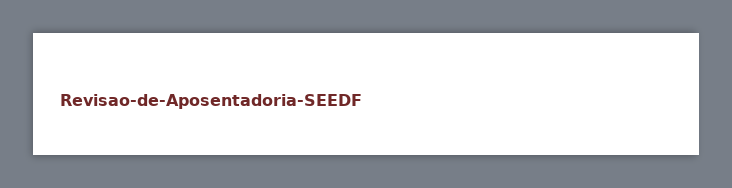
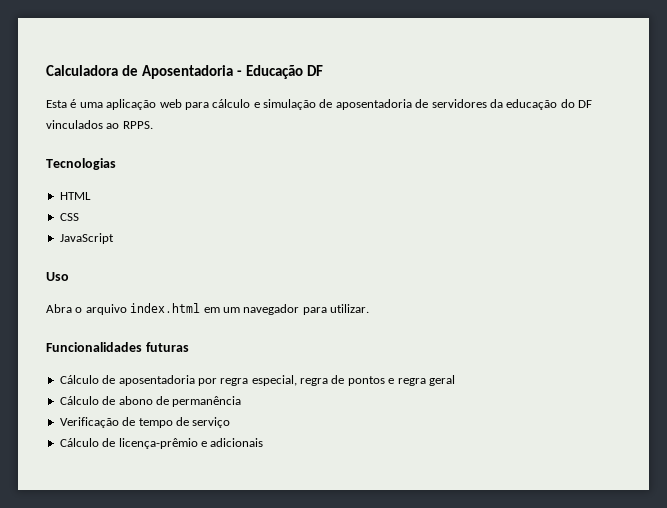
[60,94,362,109] Revisao-de-Aposentadoria-SEEDF -> [46,65,323,79] [46,99,592,110] [46,120,153,129] [46,158,116,170] [59,192,91,200] [59,213,79,221] [59,233,114,244] [46,272,69,281] [46,303,369,315] [46,342,189,352] [59,375,455,386] [59,396,242,407] [59,417,231,428] [59,438,264,449] Calculadora de Aposentadoria - Educação DF // Esta é uma aplicação web para cálculo e simulação de aposentadoria de servidores da educação do DF vinculados ao RPPS. // Tecnologias // HTML // CSS // JavaScript // Uso // Abra o arquivo index.html em um navegador para utilizar. // Funcionalidades futuras // Cálculo de aposentadoria por regra especial, regra de pontos e regra geral // Cálculo de abono de permanência // Verificação de tempo de serviço // Cálculo de licença-prêmio e adicionais

